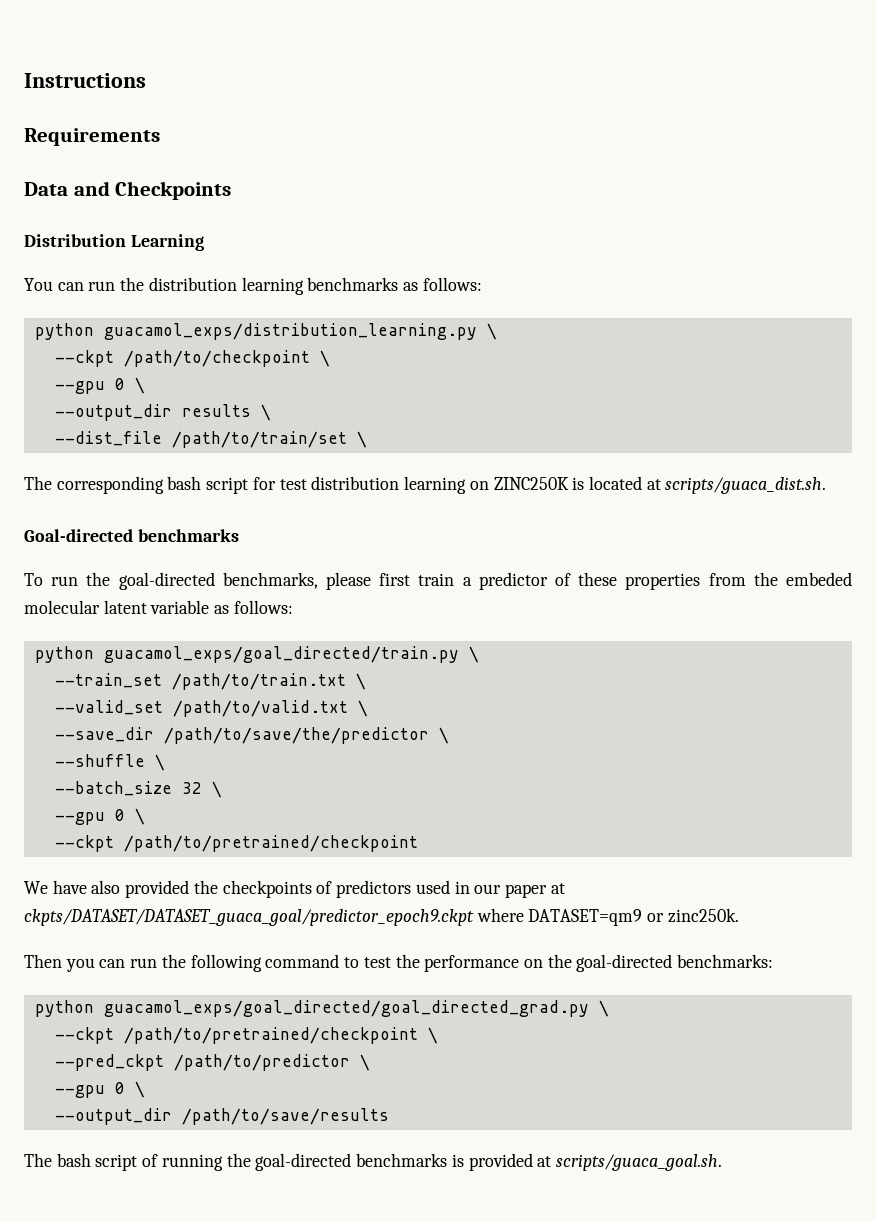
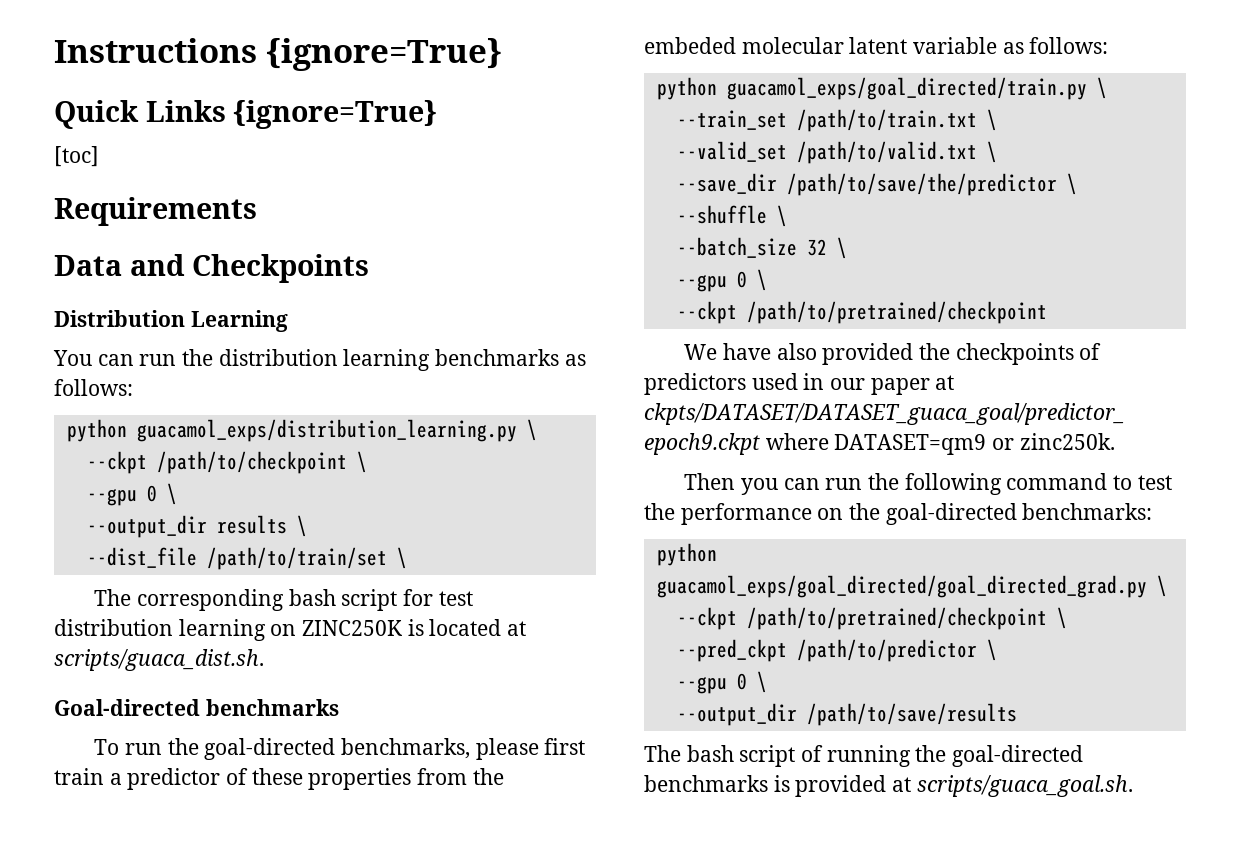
(146, 80) none -> [266,38,502,71] [54,100,438,129] [54,146,99,167] {ignore=True} // Quick Links {ignore=True} // [toc]

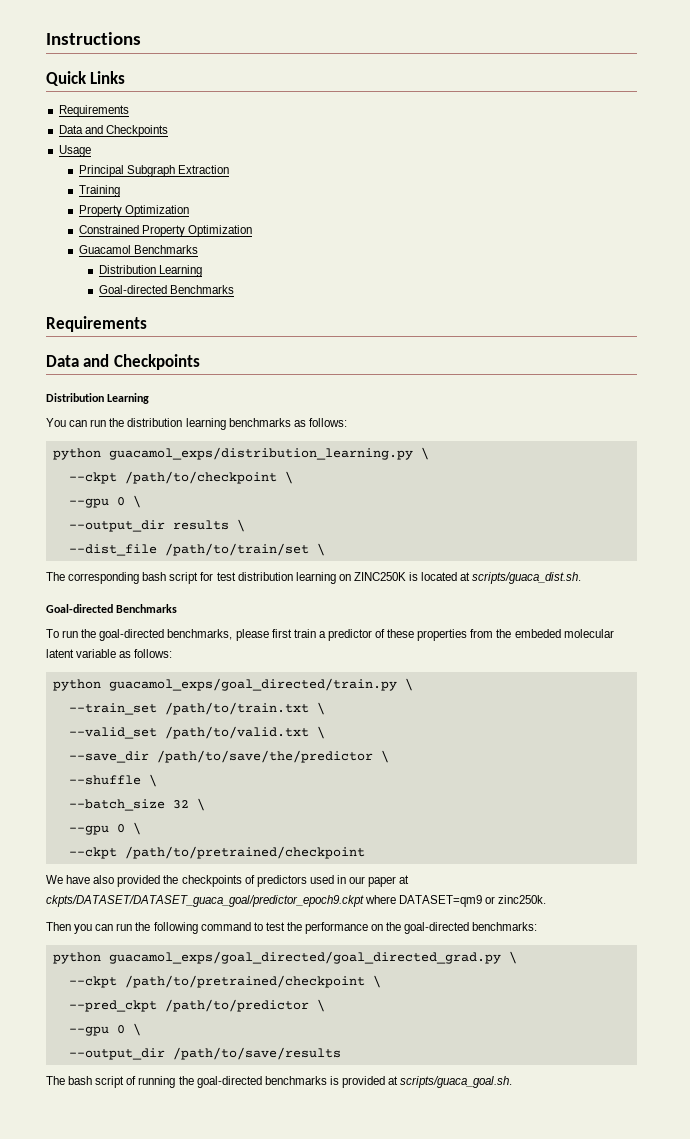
[266,38,502,71] {ignore=True} -> (141, 38) none
[233,100,438,129] [54,146,99,167] {ignore=True} // [toc] -> [58,105,129,117] [58,125,168,137] [58,145,91,157] [78,165,229,177] [78,185,120,197] [78,205,189,217] [78,225,252,237] [78,245,198,254] [98,265,202,277] [98,285,234,294] // Requirements // Data and Checkpoints // Usage // Principal Subgraph Extraction // Training // Property Optimization // Constrained Property Optimization // Guacamol Benchmarks // Distribution Learning // Goal-directed Benchmarks
[205,699,339,716] benchmarks -> [116,604,178,613] Benchmarks

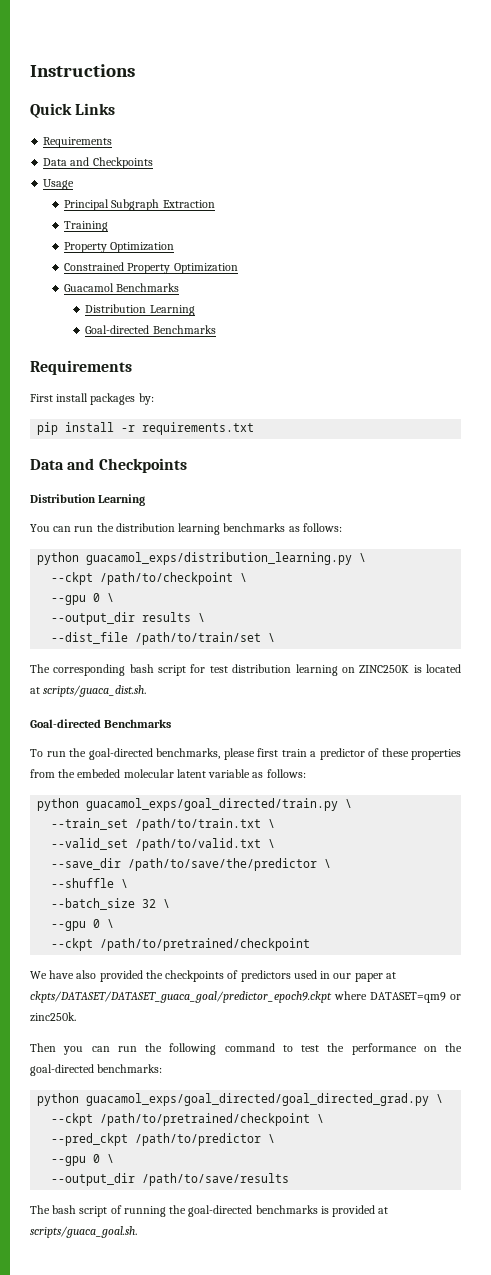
(147, 324) none -> [30,393,154,405] [37,422,255,435] // First install packages by: // pip install -r requirements.txt

